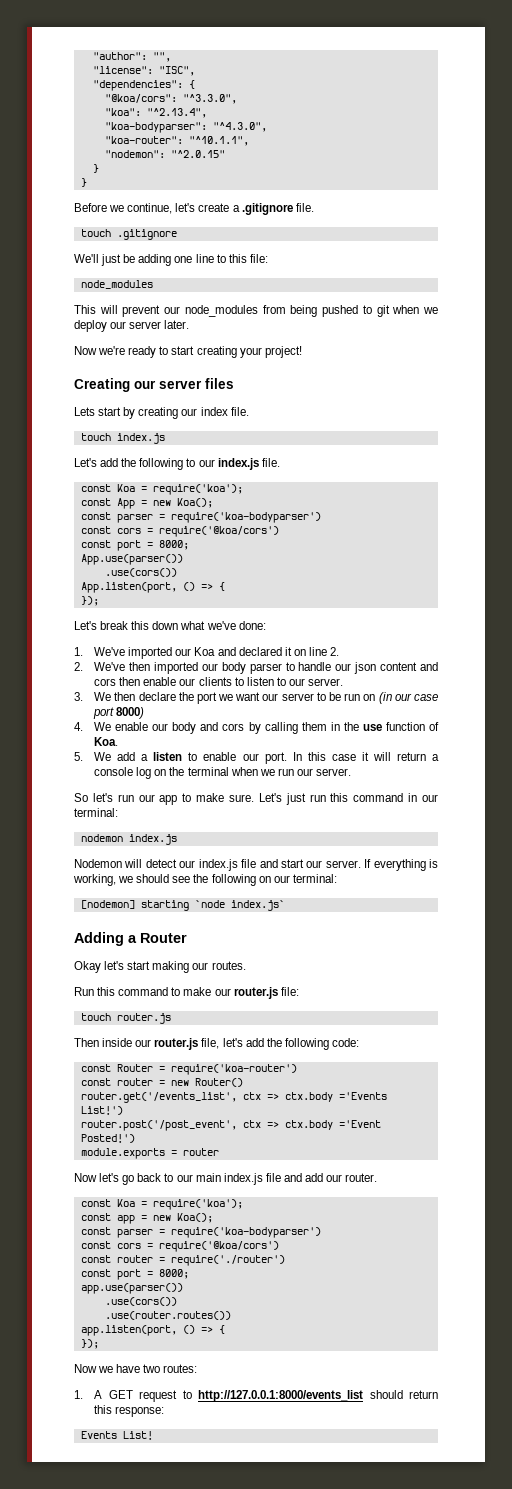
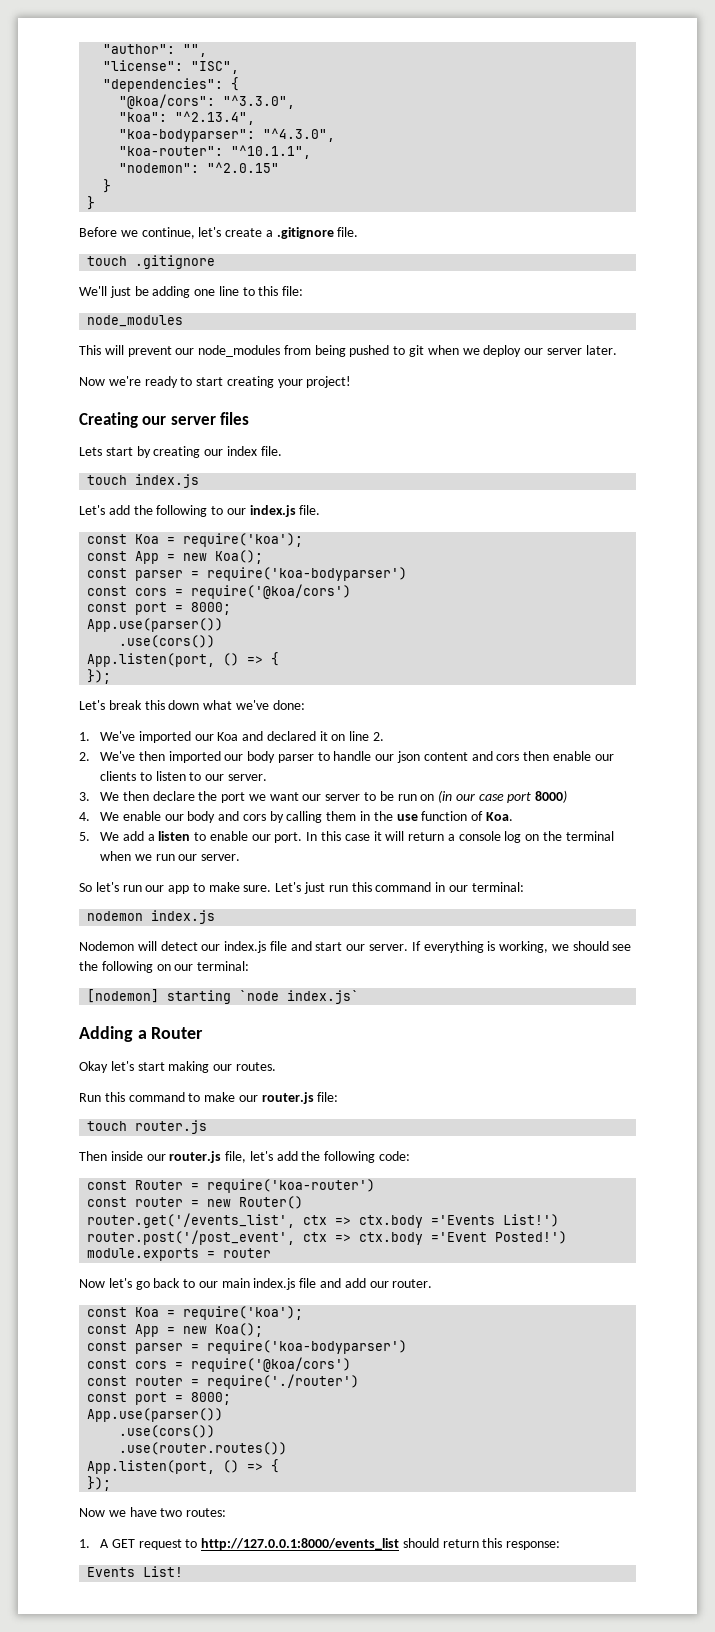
[116,1215,135,1224] app -> [135,1324,160,1337] App
[80,1283,183,1294] app.use(parser()) -> [87,1408,224,1422] App.use(parser())
[80,1325,177,1336] app.listen(port, -> [87,1460,216,1474] App.listen(port,

